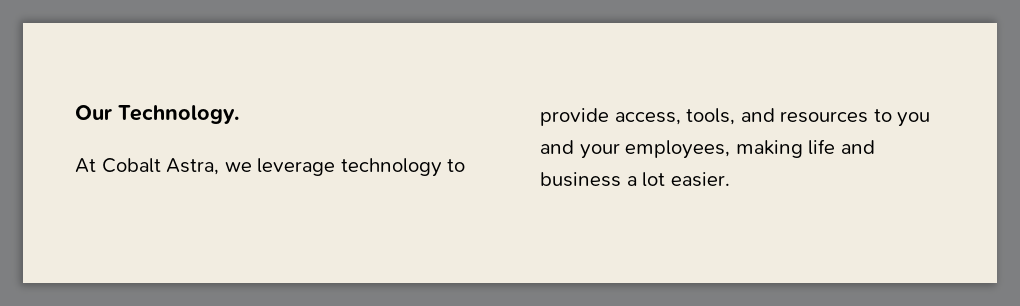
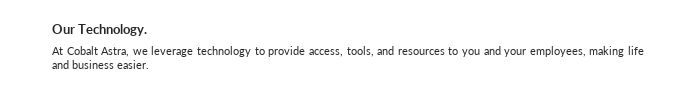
[626,172,666,187] a lot -> (114, 64) none

